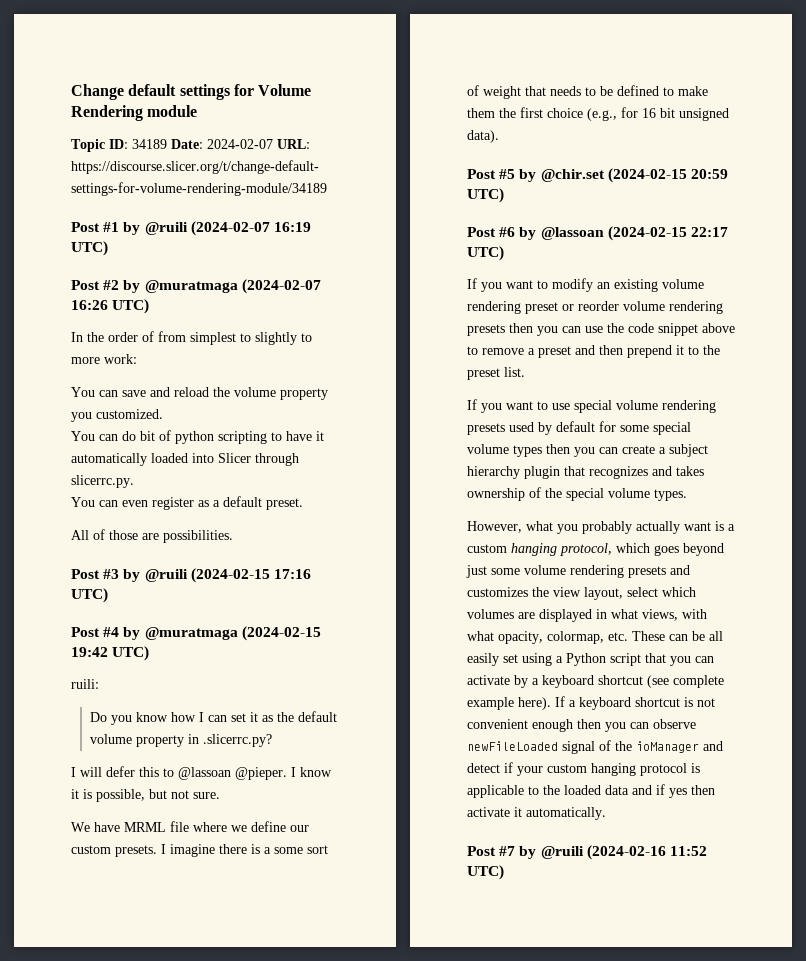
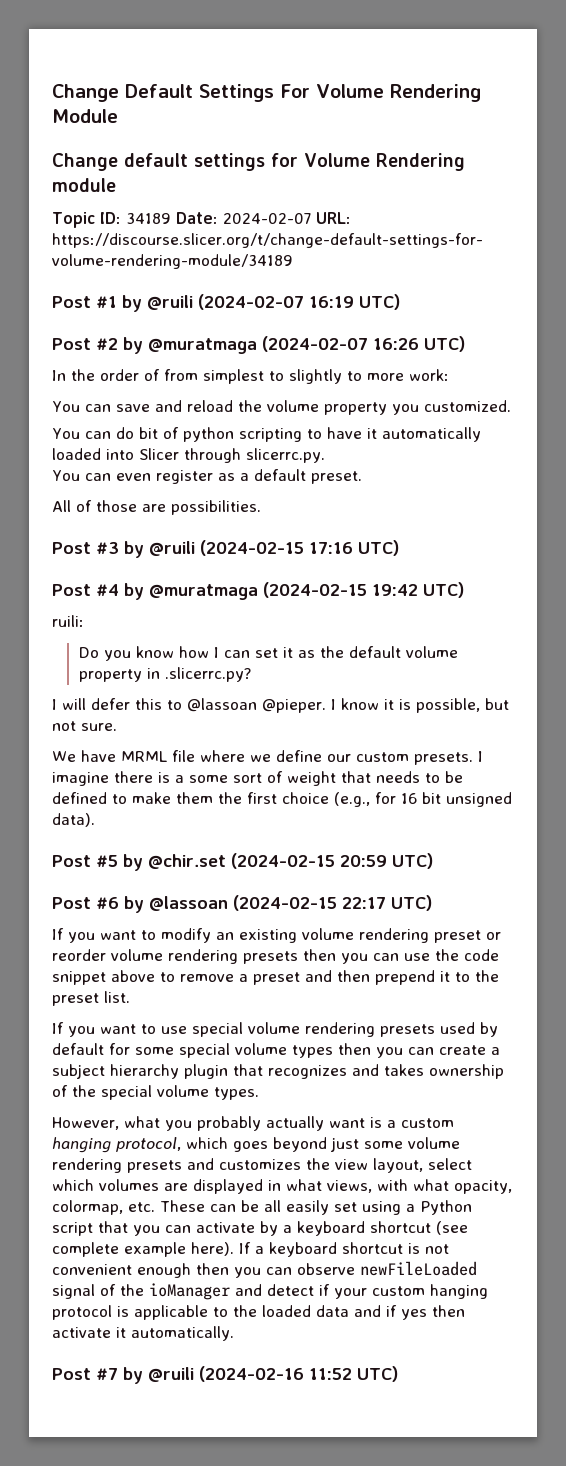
[71,84,124,100] Change -> [52,84,481,102] [52,109,118,123] [52,153,118,171] Change Default Settings For Volume Rendering Module // Change

